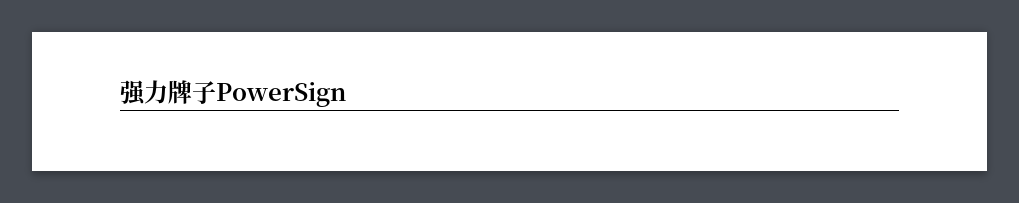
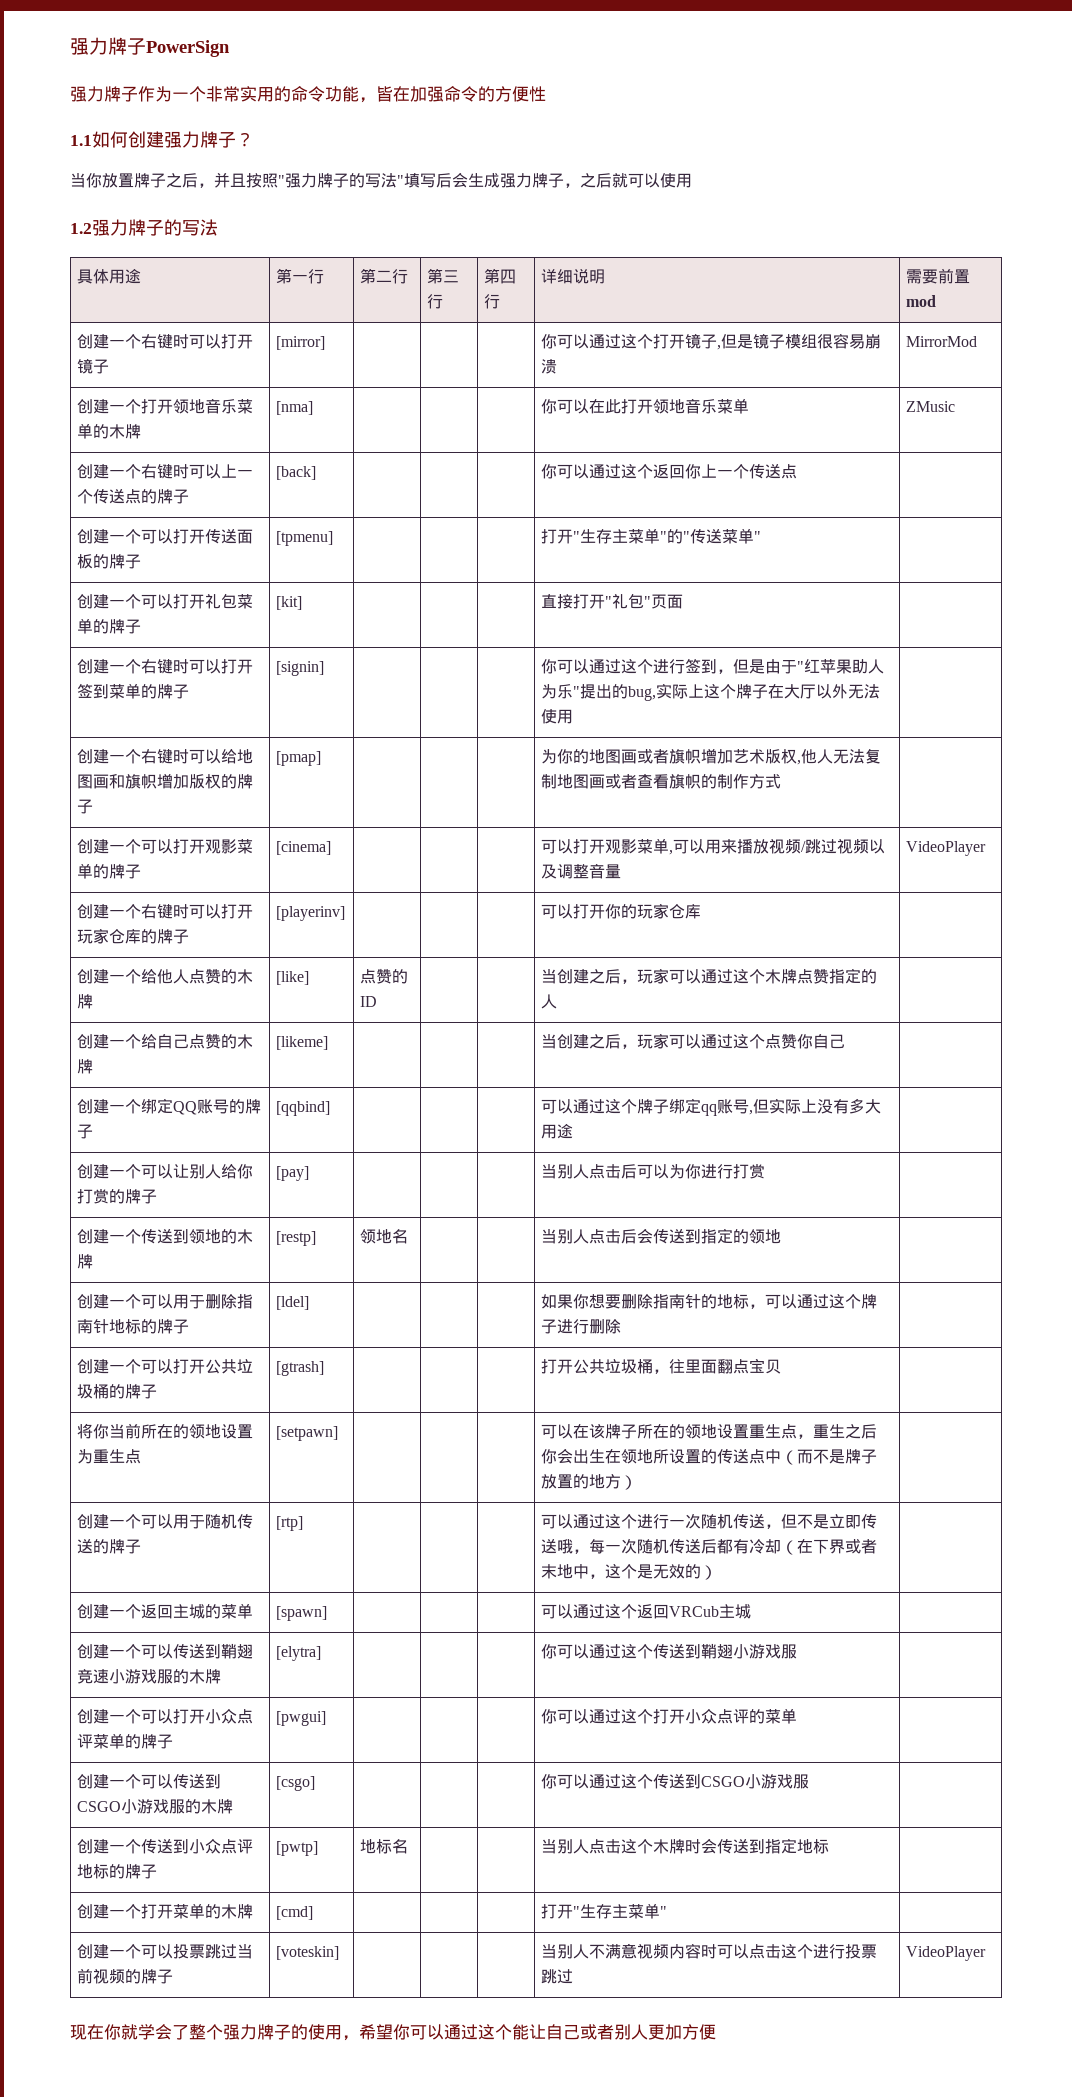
(346, 94) none -> [70,86,546,103] [70,131,254,148] [70,172,692,188] [70,219,218,236] [77,268,142,284] [276,268,325,284] [360,268,409,284] [427,268,460,284] [427,294,444,309] [484,268,517,284] [484,294,501,309] [541,268,606,284] [906,268,971,284] [906,295,937,307] [77,334,254,349] [77,358,110,374] [276,336,326,350] [541,333,882,350] [541,359,558,374] [906,336,978,347] [77,398,254,414] [77,423,142,439] [276,401,314,415] [541,398,750,414] [906,401,956,412] [77,464,254,479] [77,488,190,504] [276,466,317,480] [541,463,798,479] [77,528,254,544] [77,554,142,569] [276,531,334,546] [541,528,762,544] [77,593,254,609] [77,618,142,634] [276,596,303,610] [541,593,684,609] [77,659,254,674] [77,683,190,699] [276,661,325,676] [541,658,885,674] [541,683,881,701] [541,709,574,724] [77,748,254,764] [77,773,254,789] [77,799,94,814] [276,751,322,766] [541,748,882,765] [541,774,782,789] [77,839,254,854] [77,863,142,879] [276,841,332,855] [541,838,886,855] [541,863,622,879] [906,841,987,856] [77,904,254,919] [77,928,190,944] [276,906,346,921] [541,903,702,919] [77,968,254,984] [77,994,94,1009] [276,971,310,985] [360,968,409,984] [360,996,378,1007] [541,968,878,984] [541,994,558,1009] [77,1033,254,1049] [77,1059,94,1074] [276,1036,329,1050] [541,1033,846,1049] [77,1098,262,1115] [77,1124,94,1139] [276,1101,331,1116] [541,1098,882,1116] [541,1123,574,1139] [77,1163,254,1179] [77,1189,158,1204] [276,1166,310,1181] [541,1164,766,1179] [77,1228,254,1244] [77,1254,94,1269] [276,1231,317,1246] [360,1229,409,1244] [541,1228,782,1244] [77,1294,254,1309] [77,1319,190,1334] [276,1296,310,1310] [541,1294,878,1309] [541,1319,622,1334] [77,1359,254,1374] [77,1384,158,1399] [276,1361,325,1376] [541,1358,782,1374] [77,1423,254,1439] [77,1449,142,1464] [276,1426,339,1441] [541,1424,878,1439] [541,1448,878,1465] [541,1474,638,1490] [77,1514,254,1529] [77,1538,142,1554] [276,1516,304,1531] [541,1513,878,1529] [541,1538,878,1555] [541,1564,718,1580] [77,1603,254,1619] [276,1606,328,1621] [541,1604,752,1619] [77,1643,254,1659] [77,1669,222,1684] [276,1646,322,1661] [541,1643,798,1659] [77,1709,254,1724] [77,1733,174,1749] [276,1711,327,1726] [541,1708,798,1724] [77,1773,222,1789] [77,1799,234,1814] [276,1776,316,1791] [541,1773,810,1789] [77,1838,254,1854] [77,1864,158,1879] [276,1841,319,1856] [360,1839,409,1854] [541,1838,830,1854] [77,1903,254,1919] [276,1906,314,1920] [541,1903,668,1919] [77,1944,254,1959] [77,1968,174,1984] [276,1946,340,1960] [541,1943,878,1959] [541,1969,574,1984] [906,1946,987,1961] [70,2024,716,2041] // 强力牌子作为一个非常实用的命令功能，皆在加强命令的方便性 // 1.1如何创建强力牌子？ // 当你放置牌子之后，并且按照"强力牌子的写法"填写后会生成强力牌子，之后就可以使用 // 1.2强力牌子的写法 // 具体用途 | 第一行 | 第二行 | 第三行 | 第四行 | 详细说明 | 需要前置mod // 创建一个右键时可以打开镜子 | [mirror] | | | | 你可以通过这个打开镜子,但是镜子模组很容易崩溃 | MirrorMod // 创建一个打开领地音乐菜单的木牌 | [nma] | | | | 你可以在此打开领地音乐菜单 | ZMusic // 创建一个右键时可以上一个传送点的牌子 | [back] | | | | 你可以通过这个返回你上一个传送点 | // 创建一个可以打开传送面板的牌子 | [tpmenu] | | | | 打开"生存主菜单"的"传送菜单" | // 创建一个可以打开礼包菜单的牌子 | [kit] | | | | 直接打开"礼包"页面 | // 创建一个右键时可以打开签到菜单的牌子 | [signin] | | | | 你可以通过这个进行签到，但是由于"红苹果助人为乐"提出的bug,实际上这个牌子在大厅以外无法使用 | // 创建一个右键时可以给地图画和旗帜增加版权的牌子 | [pmap] | | | | 为你的地图画或者旗帜增加艺术版权,他人无法复制地图画或者查看旗帜的制作方式 | // 创建一个可以打开观影菜单的牌子 | [cinema] | | | | 可以打开观影菜单,可以用来播放视频/跳过视频以及调整音量 | VideoPlayer // 创建一个右键时可以打开玩家仓库的牌子 | [playerinv] | | | | 可以打开你的玩家仓库 | // 创建一个给他人点赞的木牌 | [like] | 点赞的ID | | | 当创建之后，玩家可以通过这个木牌点赞指定的人 | // 创建一个给自己点赞的木牌 | [likeme] | | | | 当创建之后，玩家可以通过这个点赞你自己 | // 创建一个绑定QQ账号的牌子 | [qqbind] | | | | 可以通过这个牌子绑定qq账号,但实际上没有多大用途 | // 创建一个可以让别人给你打赏的牌子 | [pay] | | | | 当别人点击后可以为你进行打赏 | // 创建一个传送到领地的木牌 | [restp] | 领地名 | | | 当别人点击后会传送到指定的领地 | // 创建一个可以用于删除指南针地标的牌子 | [ldel] | | | | 如果你想要删除指南针的地标，可以通过这个牌子进行删除 | // 创建一个可以打开公共垃圾桶的牌子 | [gtrash] | | | | 打开公共垃圾桶，往里面翻点宝贝 | // 将你当前所在的领地设置为重生点 | [setpawn] | | | | 可以在该牌子所在的领地设置重生点，重生之后你会出生在领地所设置的传送点中（而不是牌子放置的地方） | // 创建一个可以用于随机传送的牌子 | [rtp] | | | | 可以通过这个进行一次随机传送，但不是立即传送哦，每一次随机传送后都有冷却（在下界或者末地中，这个是无效的） | // 创建一个返回主城的菜单 | [spawn] | | | | 可以通过这个返回VRCub主城 | // 创建一个可以传送到鞘翅竞速小游戏服的木牌 | [elytra] | | | | 你可以通过这个传送到鞘翅小游戏服 | // 创建一个可以打开小众点评菜单的牌子 | [pwgui] | | | | 你可以通过这个打开小众点评的菜单 | // 创建一个可以传送到CSGO小游戏服的木牌 | [csgo] | | | | 你可以通过这个传送到CSGO小游戏服 | // 创建一个传送到小众点评地标的牌子 | [pwtp] | 地标名 | | | 当别人点击这个木牌时会传送到指定地标 | // 创建一个打开菜单的木牌 | [cmd] | | | | 打开"生存主菜单" | // 创建一个可以投票跳过当前视频的牌子 | [voteskin] | | | | 当别人不满意视频内容时可以点击这个进行投票跳过 | VideoPlayer // 现在你就学会了整个强力牌子的使用，希望你可以通过这个能让自己或者别人更加方便

